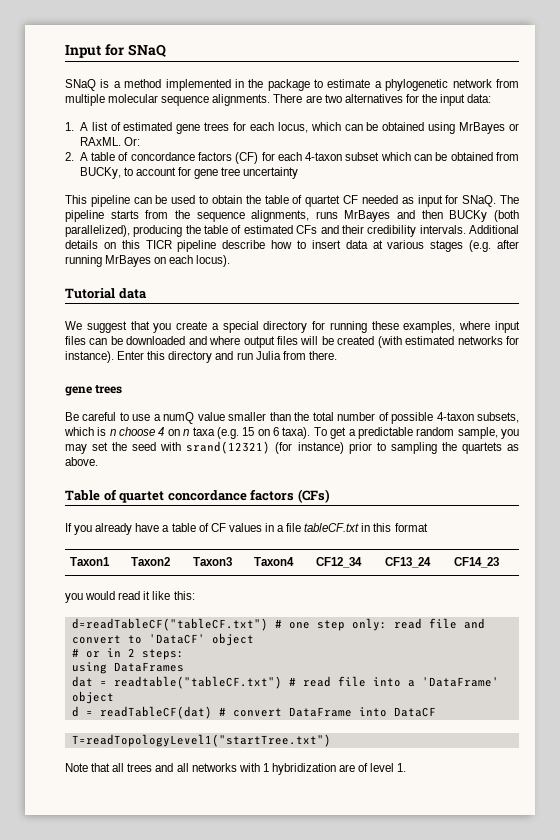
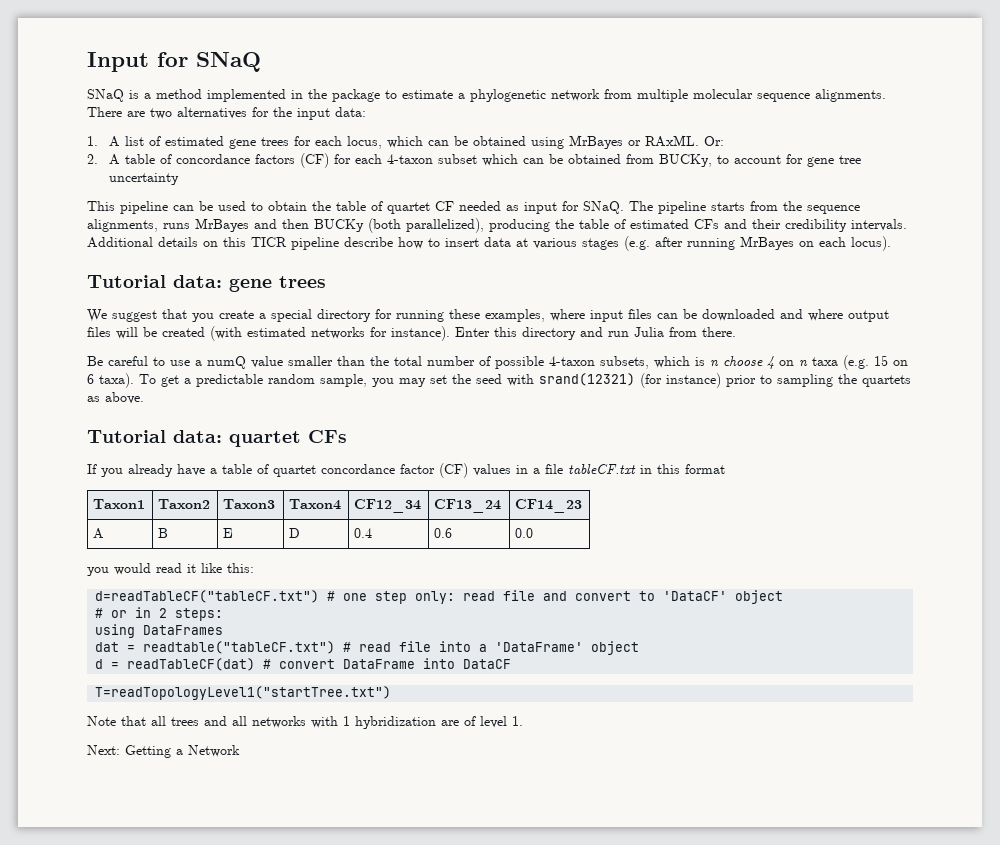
[118,288,147,299] data -> [173,275,326,292] data: gene trees
[65,385,123,396] // gene trees -> (736, 332) none
[65,489,330,503] Table of quartet concordance factors (CFs) -> [87,430,347,447] Tutorial data: quartet CFs
[210,523,226,532] CF -> [273,463,468,478] quartet concordance factor (CF)
(499, 562) none -> [93,528,105,539] [158,528,169,538] [223,528,234,538] [289,528,301,538] [354,528,373,538] [434,528,453,538] [515,528,534,538] // A | B | E | D | 0.4 | 0.6 | 0.0
(407, 767) none -> [87,745,240,758] // Next: Getting a Network

